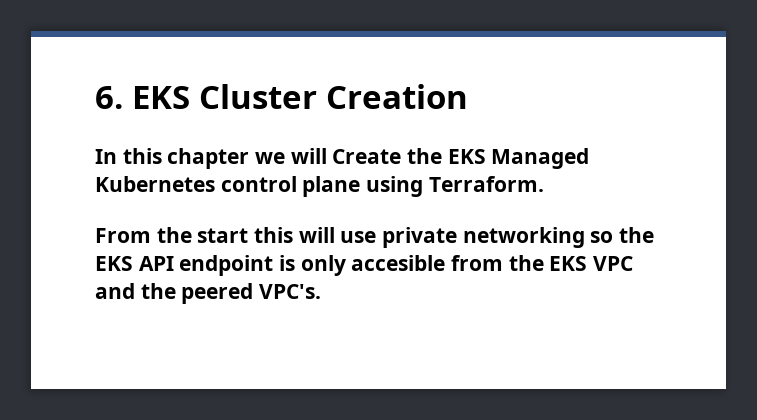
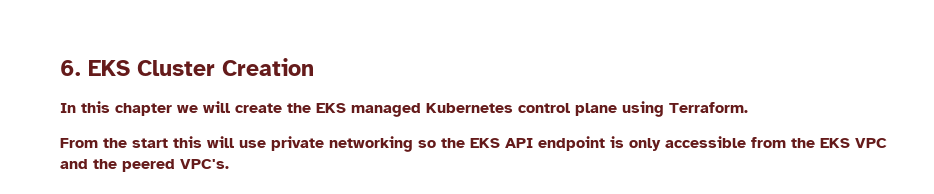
[332,148,590,169] Create the EKS Managed -> [235,103,421,117] create the EKS managed
[351,255,446,271] accesible -> [665,136,746,148] accessible

